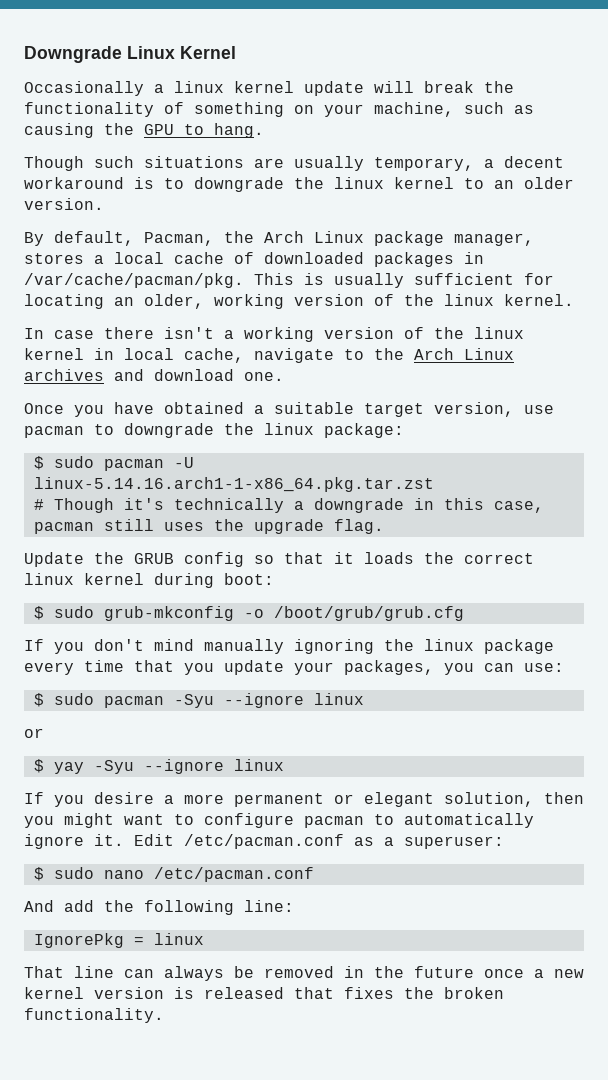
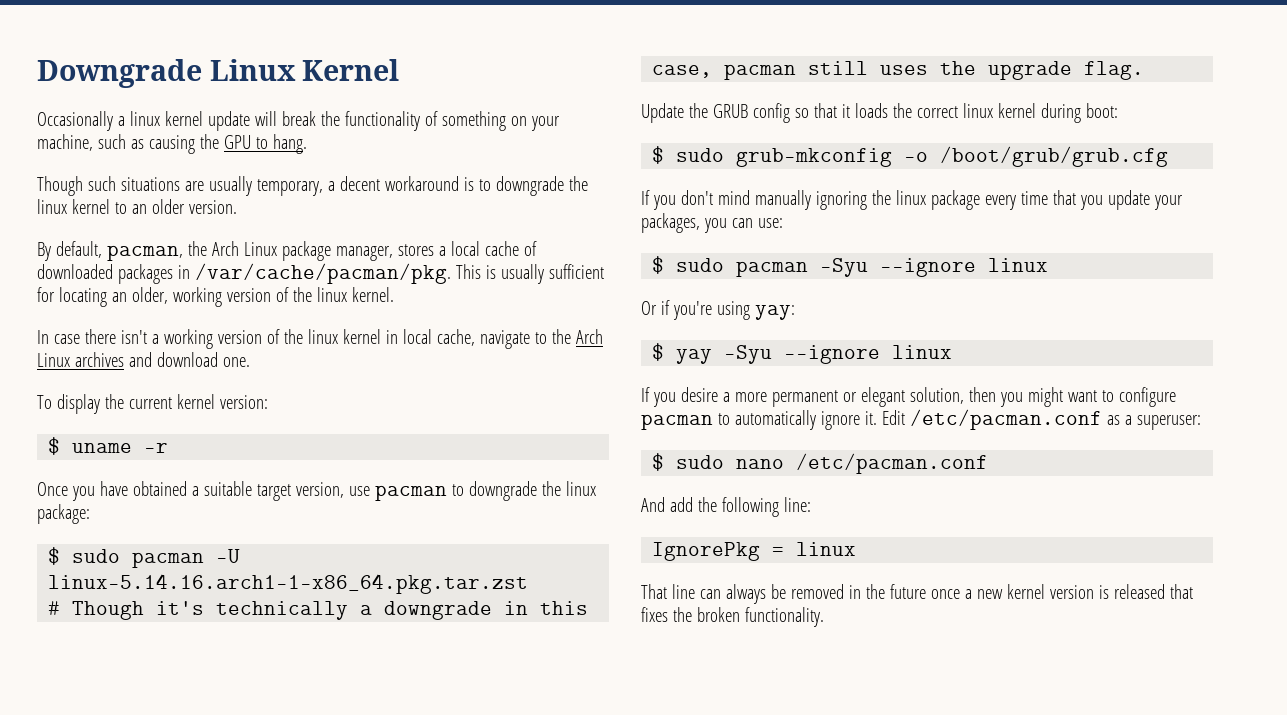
[144,232,214,246] Pacman, -> [106,245,183,261] pacman,
(284, 376) none -> [37,394,268,414] [48,437,169,455] // To display the current kernel version: // $ uname -r
[24,728,44,738] or -> [641,300,795,320] Or if you're using yay:

